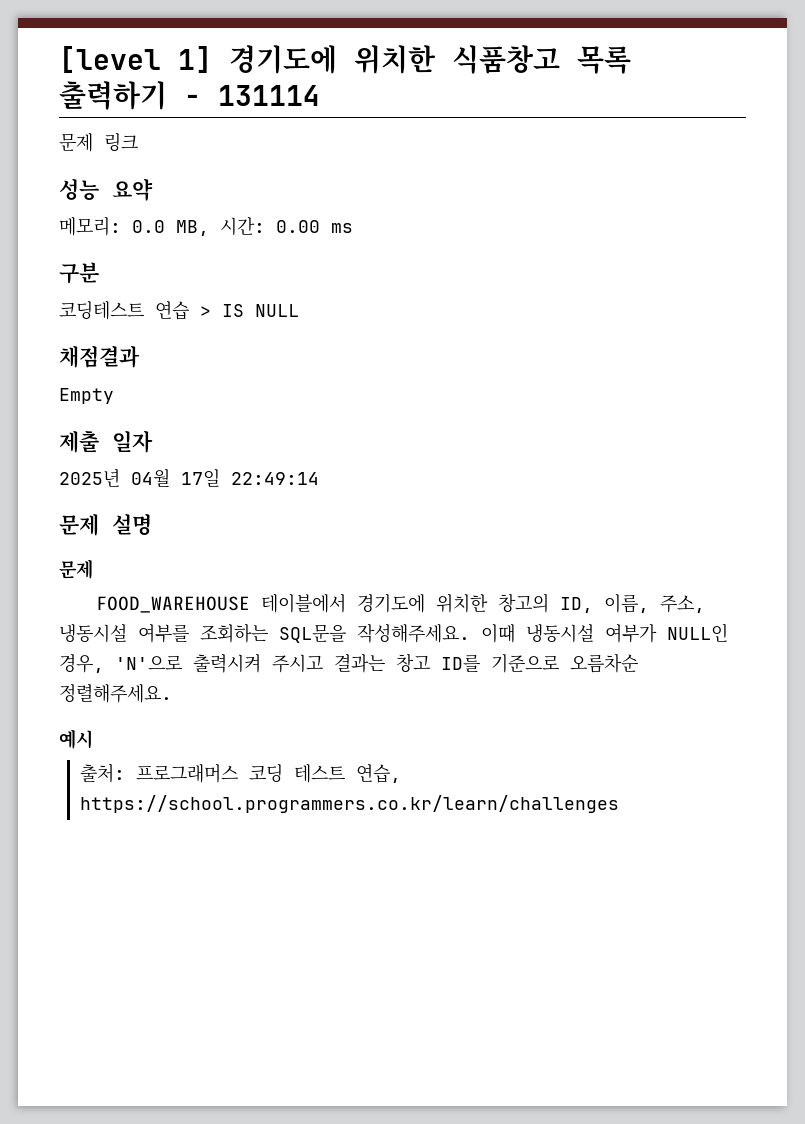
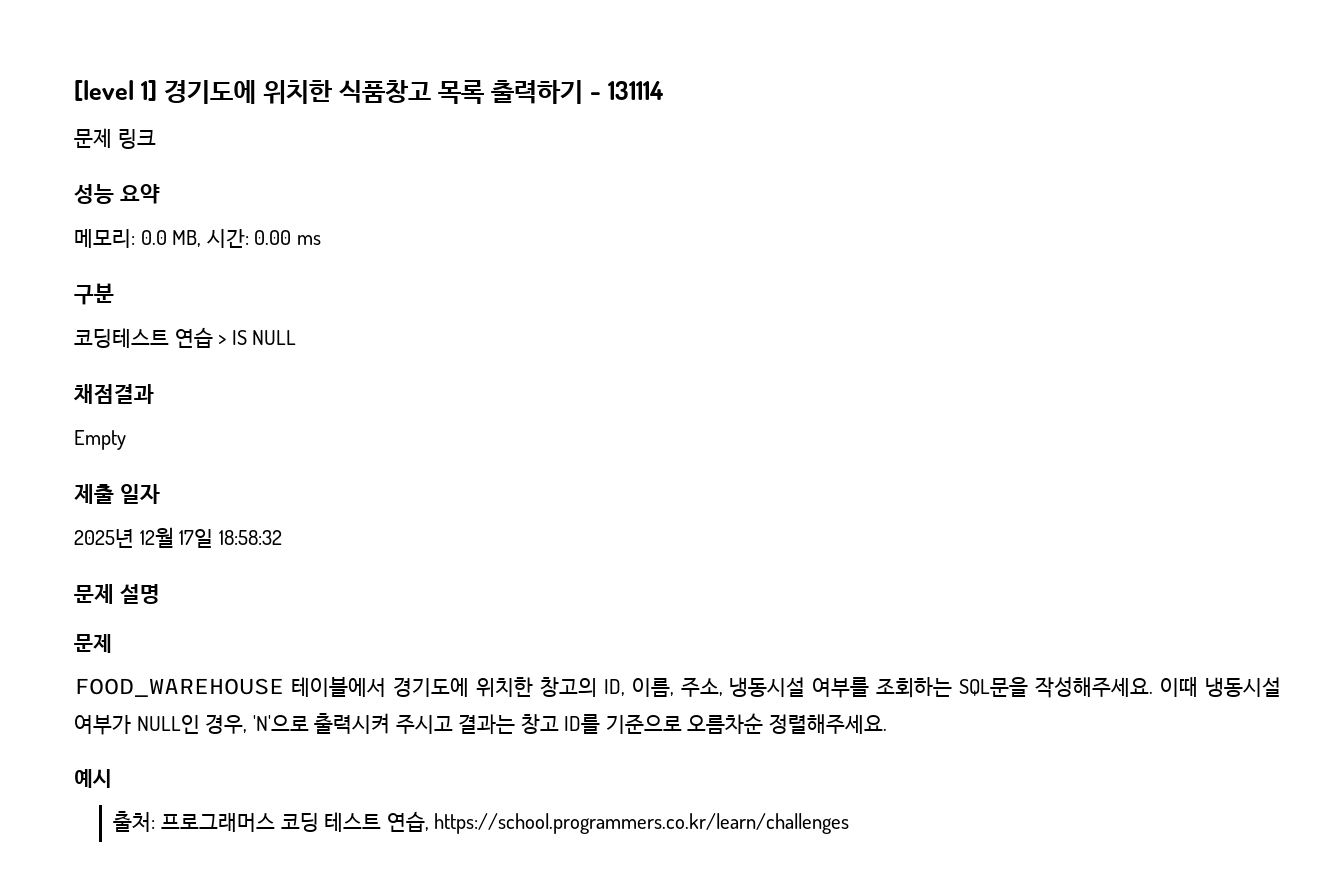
[131,469,319,487] 04월 17일 22:49:14 -> [139,527,282,548] 12월 17일 18:58:32

